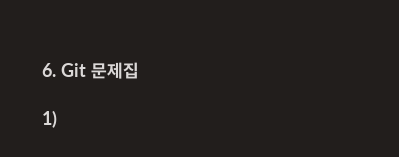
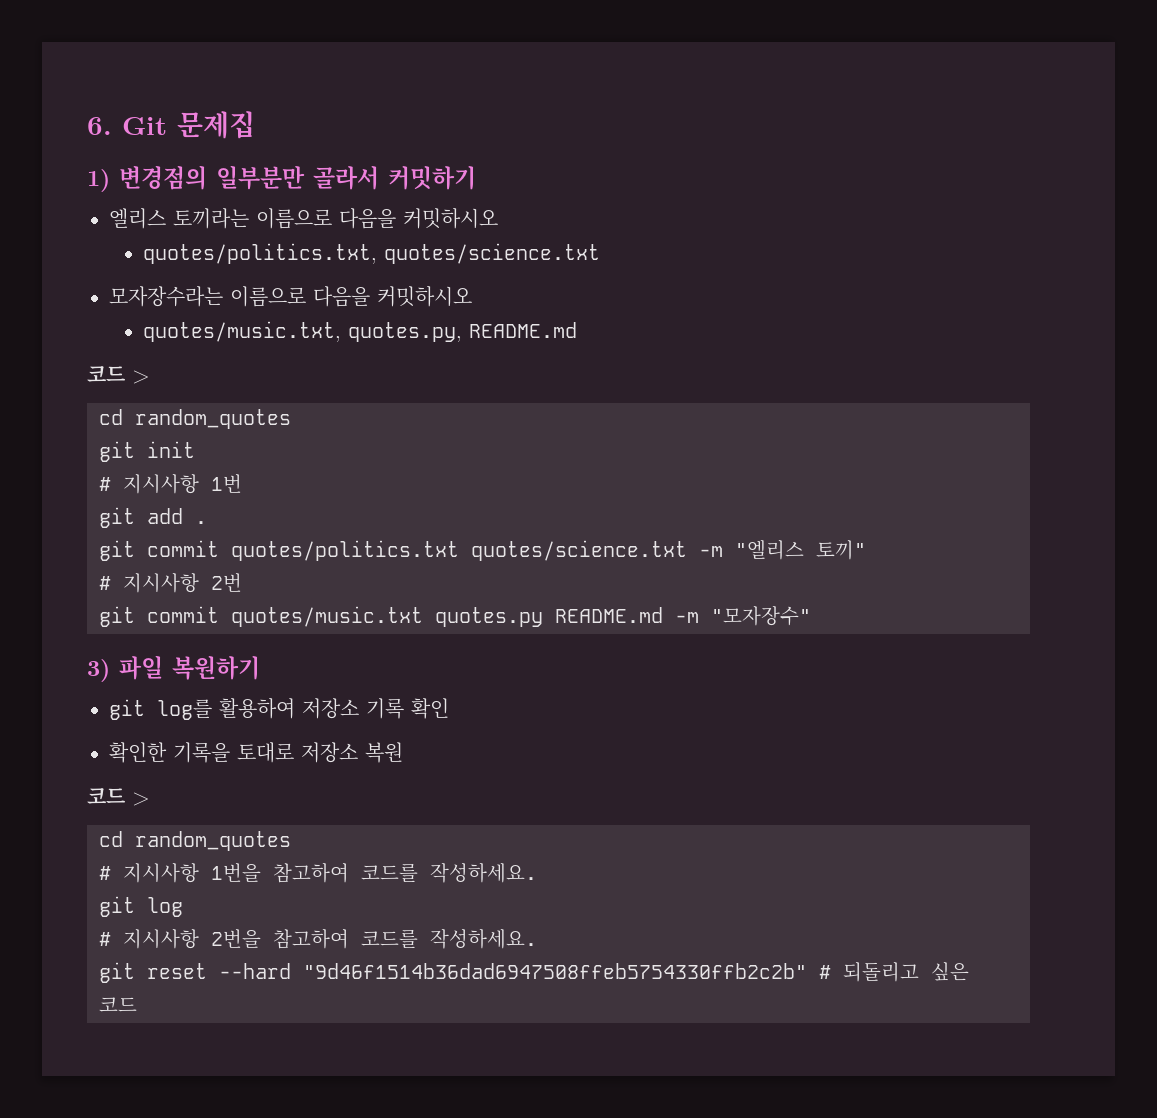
(57, 119) none -> [119,165,476,190] [109,208,498,229] [142,243,600,264] [109,286,472,307] [142,321,577,342] [87,366,150,384] [99,409,291,429] [99,441,195,462] [99,474,242,494] [99,507,207,528] [99,539,866,561] [99,573,242,593] [99,606,811,627] [87,655,260,682] [109,698,449,720] [109,742,403,763] [87,788,150,806] [99,831,291,851] [99,863,537,883] [99,896,183,917] [99,929,537,949] [99,962,969,983] [99,997,137,1012] 변경점의 일부분만 골라서 커밋하기 // 엘리스 토끼라는 이름으로 다음을 커밋하시오 // quotes/politics.txt, quotes/science.txt // 모자장수라는 이름으로 다음을 커밋하시오 // quotes/music.txt, quotes.py, README.md // 코드 > // cd random_quotes // git init // # 지시사항 1번 // git add . // git commit quotes/politics.txt quotes/science.txt -m "엘리스 토끼" // # 지시사항 2번 // git commit quotes/music.txt quotes.py README.md -m "모자장수" // 3) 파일 복원하기 // git log를 활용하여 저장소 기록 확인 // 확인한 기록을 토대로 저장소 복원 // 코드 > // cd random_quotes // # 지시사항 1번을 참고하여 코드를 작성하세요. // git log // # 지시사항 2번을 참고하여 코드를 작성하세요. // git reset --hard "9d46f1514b36dad6947508ffeb5754330ffb2c2b" # 되돌리고 싶은 코드

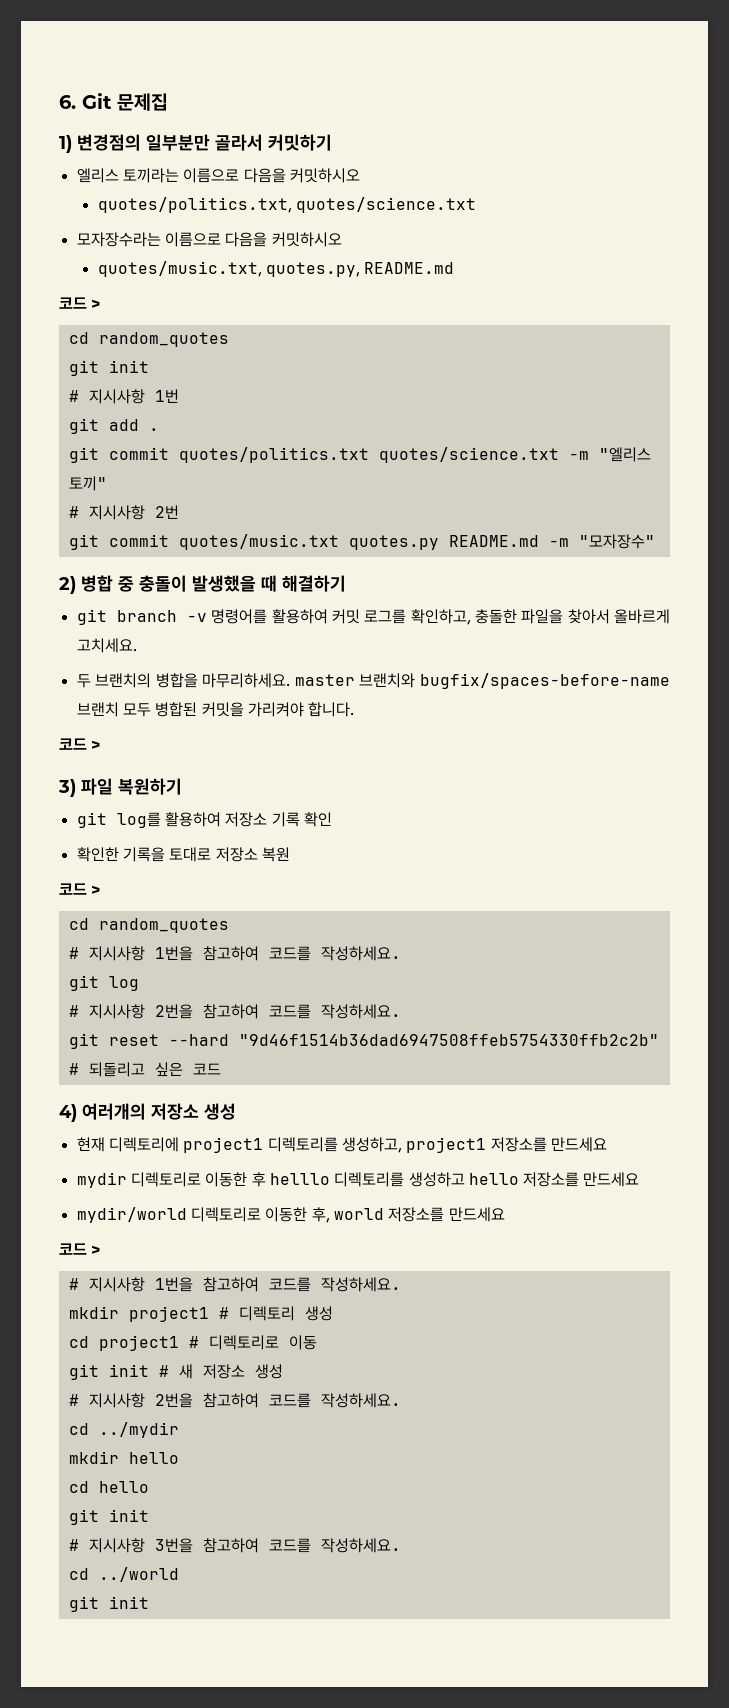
(811, 616) none -> [59,575,346,594] [76,609,670,625] [76,638,137,653] [76,673,670,689] [76,702,355,717] [59,738,102,750] // 2) 병합 중 충돌이 발생했을 때 해결하기 // git branch -v 명령어를 활용하여 커밋 로그를 확인하고, 충돌한 파일을 찾아서 올바르게 고치세요. // 두 브랜치의 병합을 마무리하세요. master 브랜치와 bugfix/spaces-before-name 브랜치 모두 병합된 커밋을 가리켜야 합니다. // 코드 >
(137, 1004) none -> [59,1103,236,1122] [76,1137,607,1153] [76,1172,640,1188] [76,1207,505,1223] [59,1243,102,1255] [68,1277,401,1292] [68,1306,333,1322] [68,1335,317,1351] [68,1364,283,1380] [68,1393,401,1408] [68,1422,179,1438] [68,1451,179,1464] [68,1481,149,1493] [68,1509,149,1525] [68,1538,401,1553] [68,1567,179,1582] [68,1596,149,1612] // 4) 여러개의 저장소 생성 // 현재 디렉토리에 project1 디렉토리를 생성하고, project1 저장소를 만드세요 // mydir 디렉토리로 이동한 후 helllo 디렉토리를 생성하고 hello 저장소를 만드세요 // mydir/world 디렉토리로 이동한 후, world 저장소를 만드세요 // 코드 > // # 지시사항 1번을 참고하여 코드를 작성하세요. // mkdir project1 # 디렉토리 생성 // cd project1 # 디렉토리로 이동 // git init # 새 저장소 생성 // # 지시사항 2번을 참고하여 코드를 작성하세요. // cd ../mydir // mkdir hello // cd hello // git init // # 지시사항 3번을 참고하여 코드를 작성하세요. // cd ../world // git init

